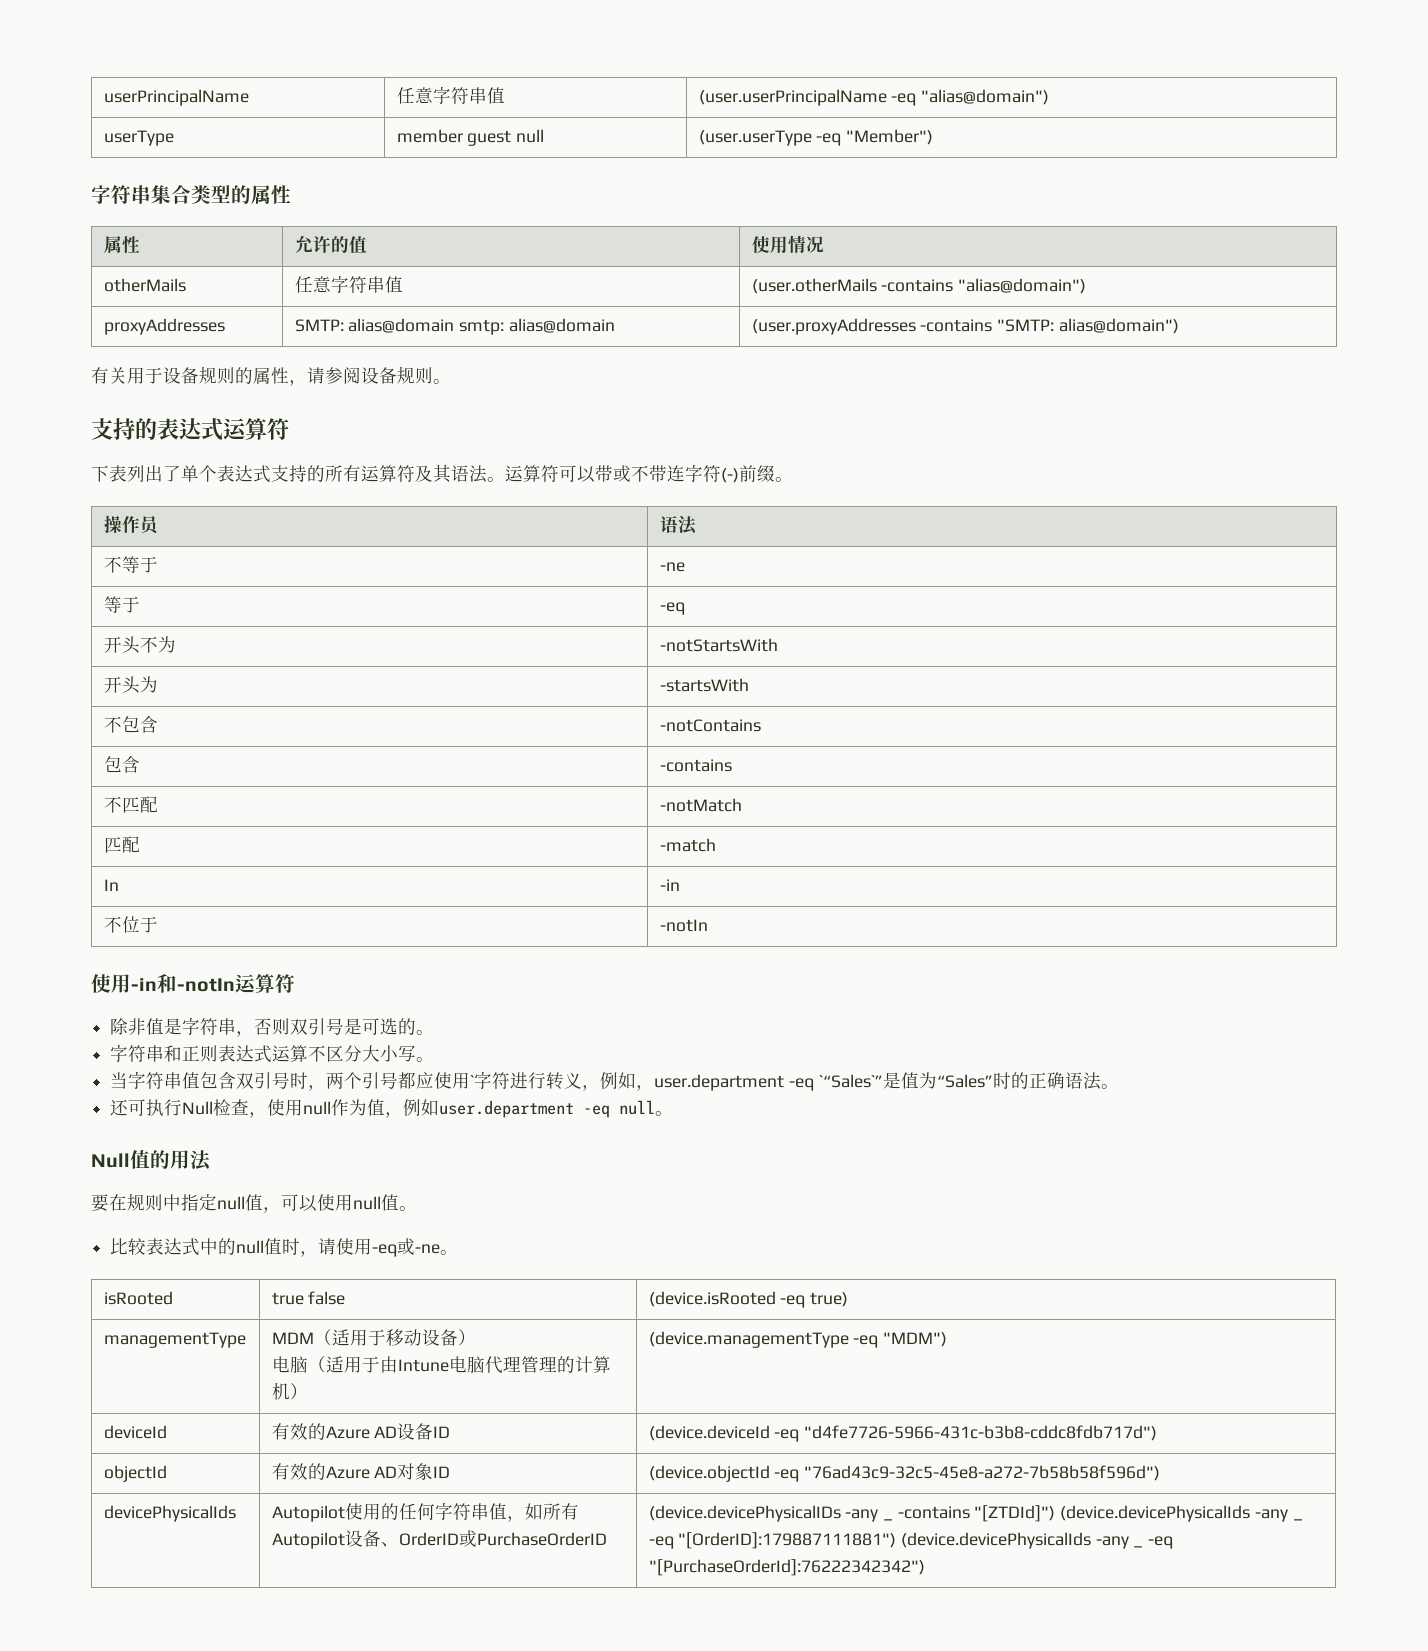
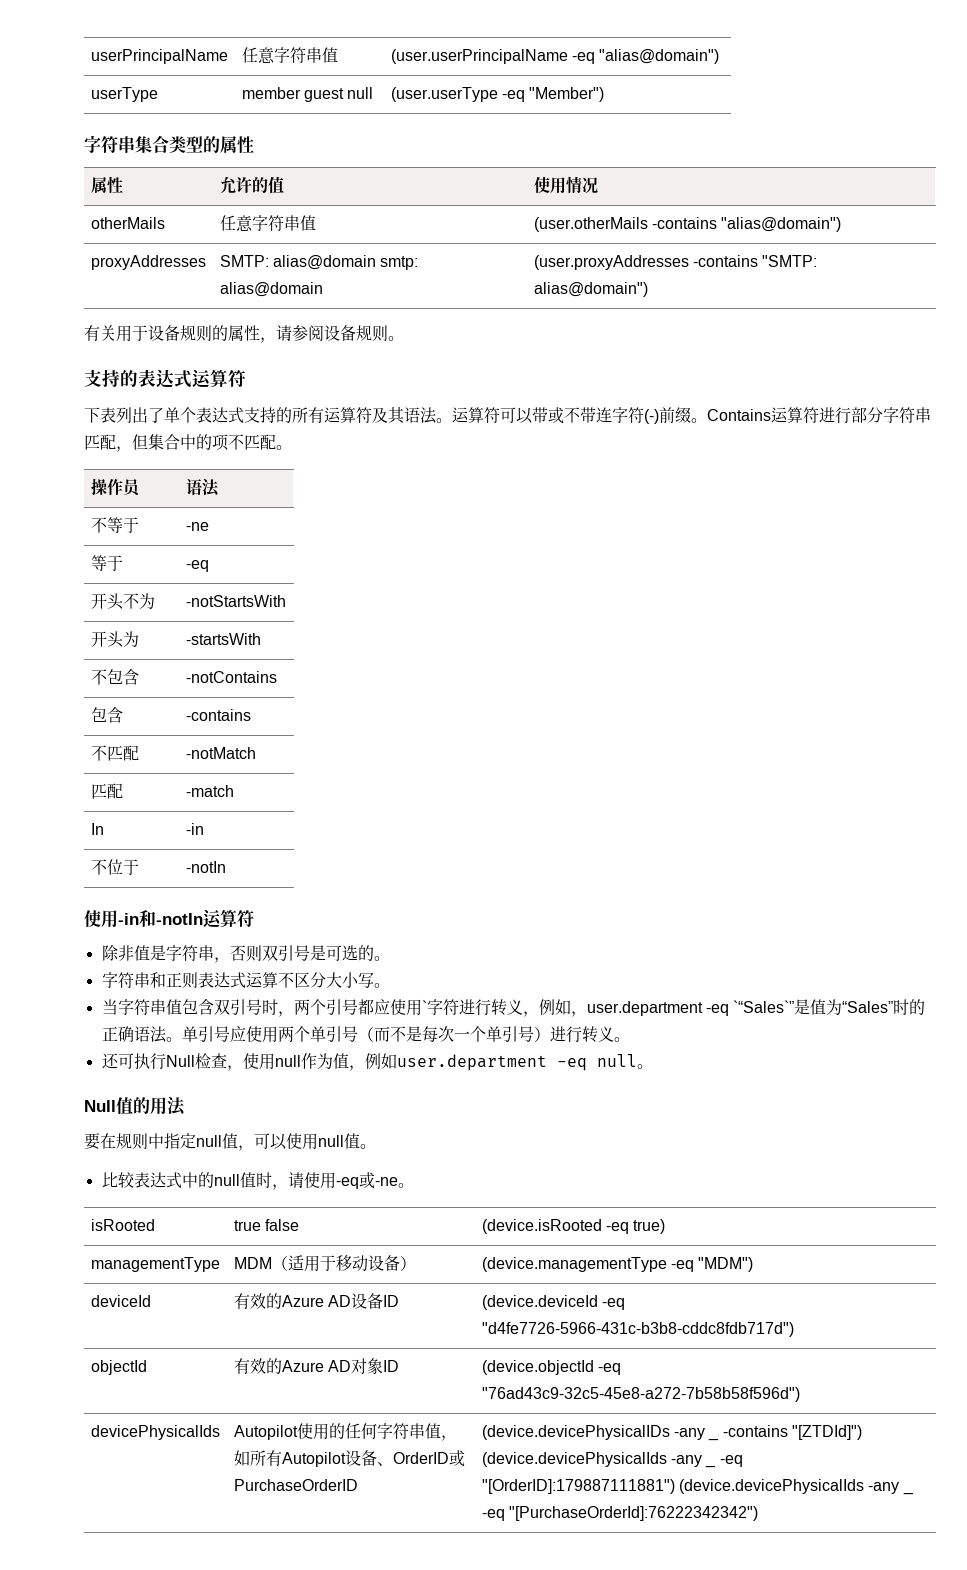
(793, 479) none -> [707,407,931,424] [84,434,292,452] Contains运算符进行部分字符串匹配，但集合中的项不匹配。
(1119, 1086) none -> [181,1026,630,1043] 单引号应使用两个单引号（而不是每次一个单引号）进行转义。
[271,1356,611,1374] [271,1382,308,1400] // 电脑（适用于由Intune电脑代理管理的计算机） -> (416, 1263) none

